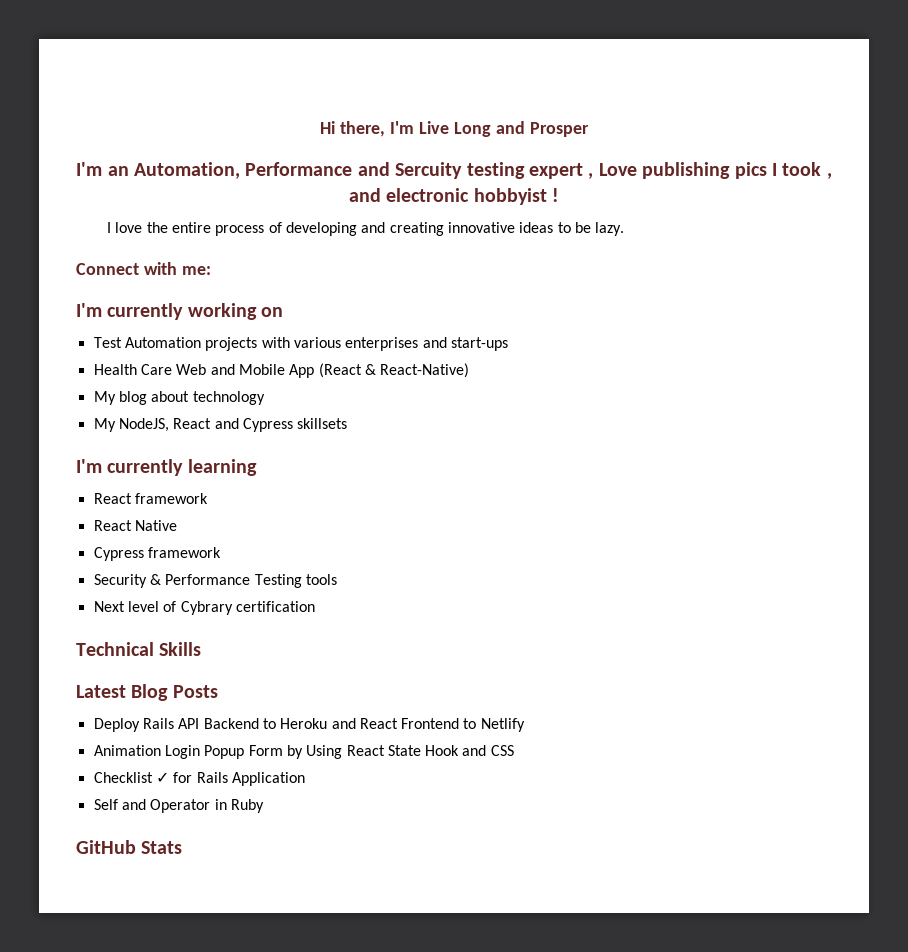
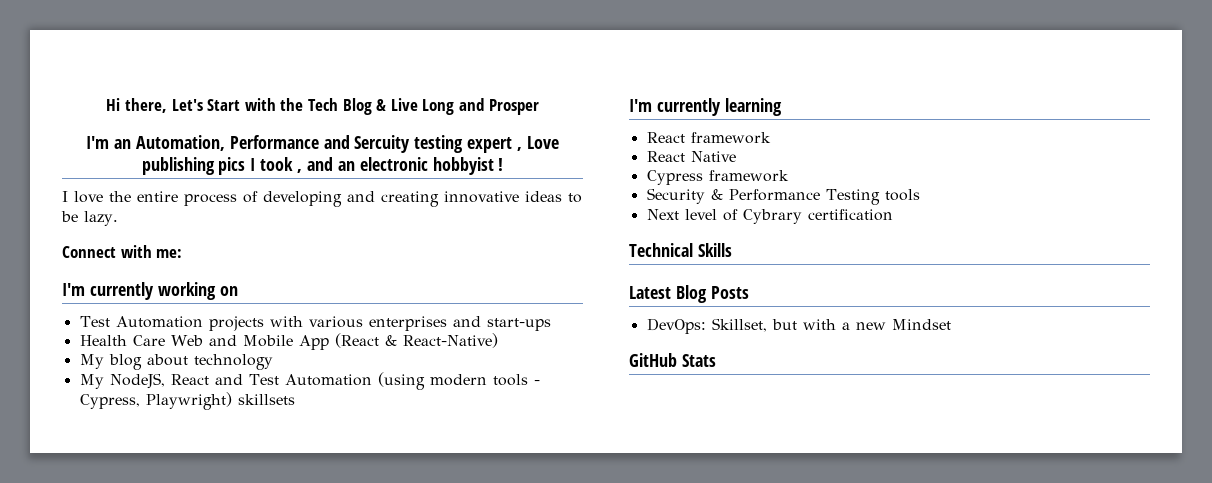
[390,121,415,134] I'm -> [171,98,387,115] Let's Start with the Tech Blog &
(381, 195) none -> [337,161,355,171] an
[242,418,293,432] Cypress -> [248,372,540,390] [79,392,232,410] Test Automation (using modern tools - Cypress, Playwright)
[93,718,525,732] [93,745,514,759] [93,772,305,786] [93,799,264,813] Deploy Rails API Backend to Heroku and React Frontend to Netlify // Animation Login Popup Form by Using React State Hook and CSS // Checklist ✓ for Rails Application // Self and Operator in Ruby -> [646,318,951,334] DevOps: Skillset, but with a new Mindset

